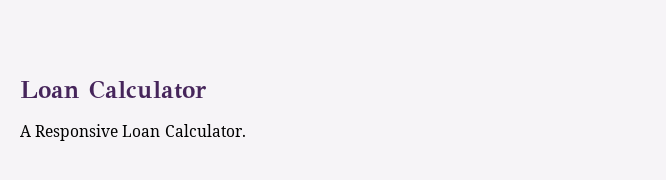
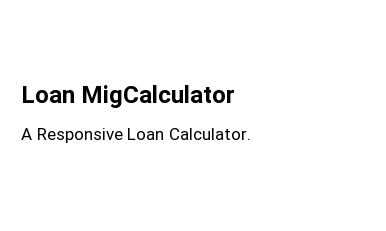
[20,80,207,99] Loan Calculator -> [21,85,236,108] Loan MigCalculator

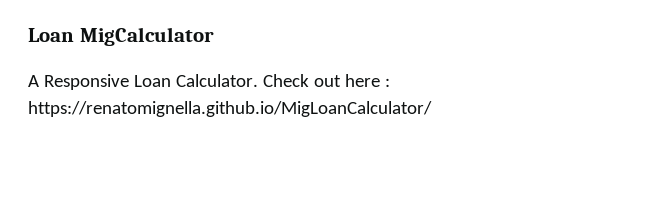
(251, 134) none -> [262,74,390,87] [28,101,432,117] Check out here : https://renatomignella.github.io/MigLoanCalculator/

